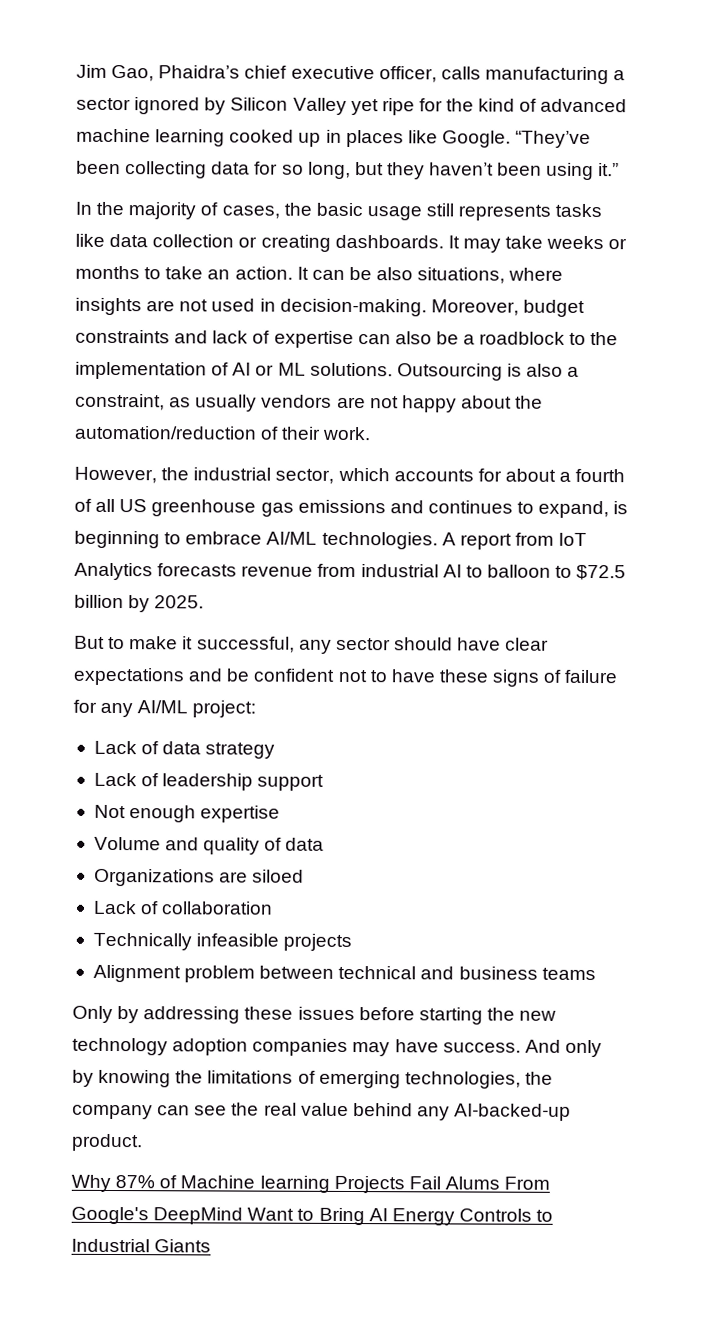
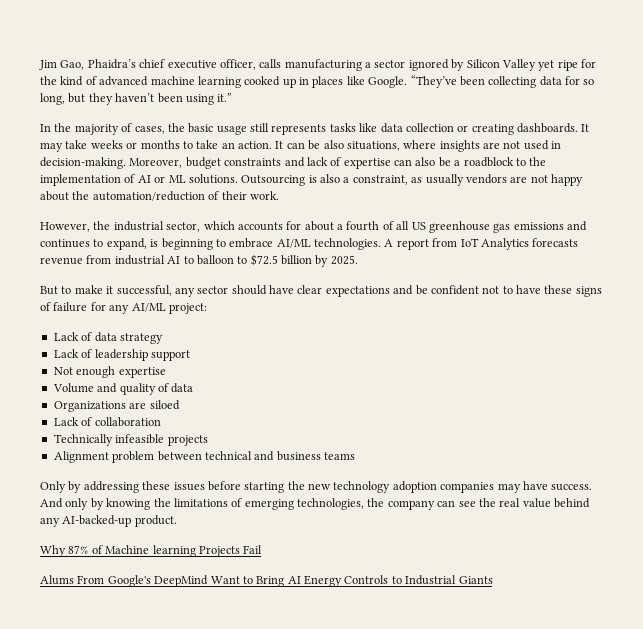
(441, 1183) none -> (263, 549) //

